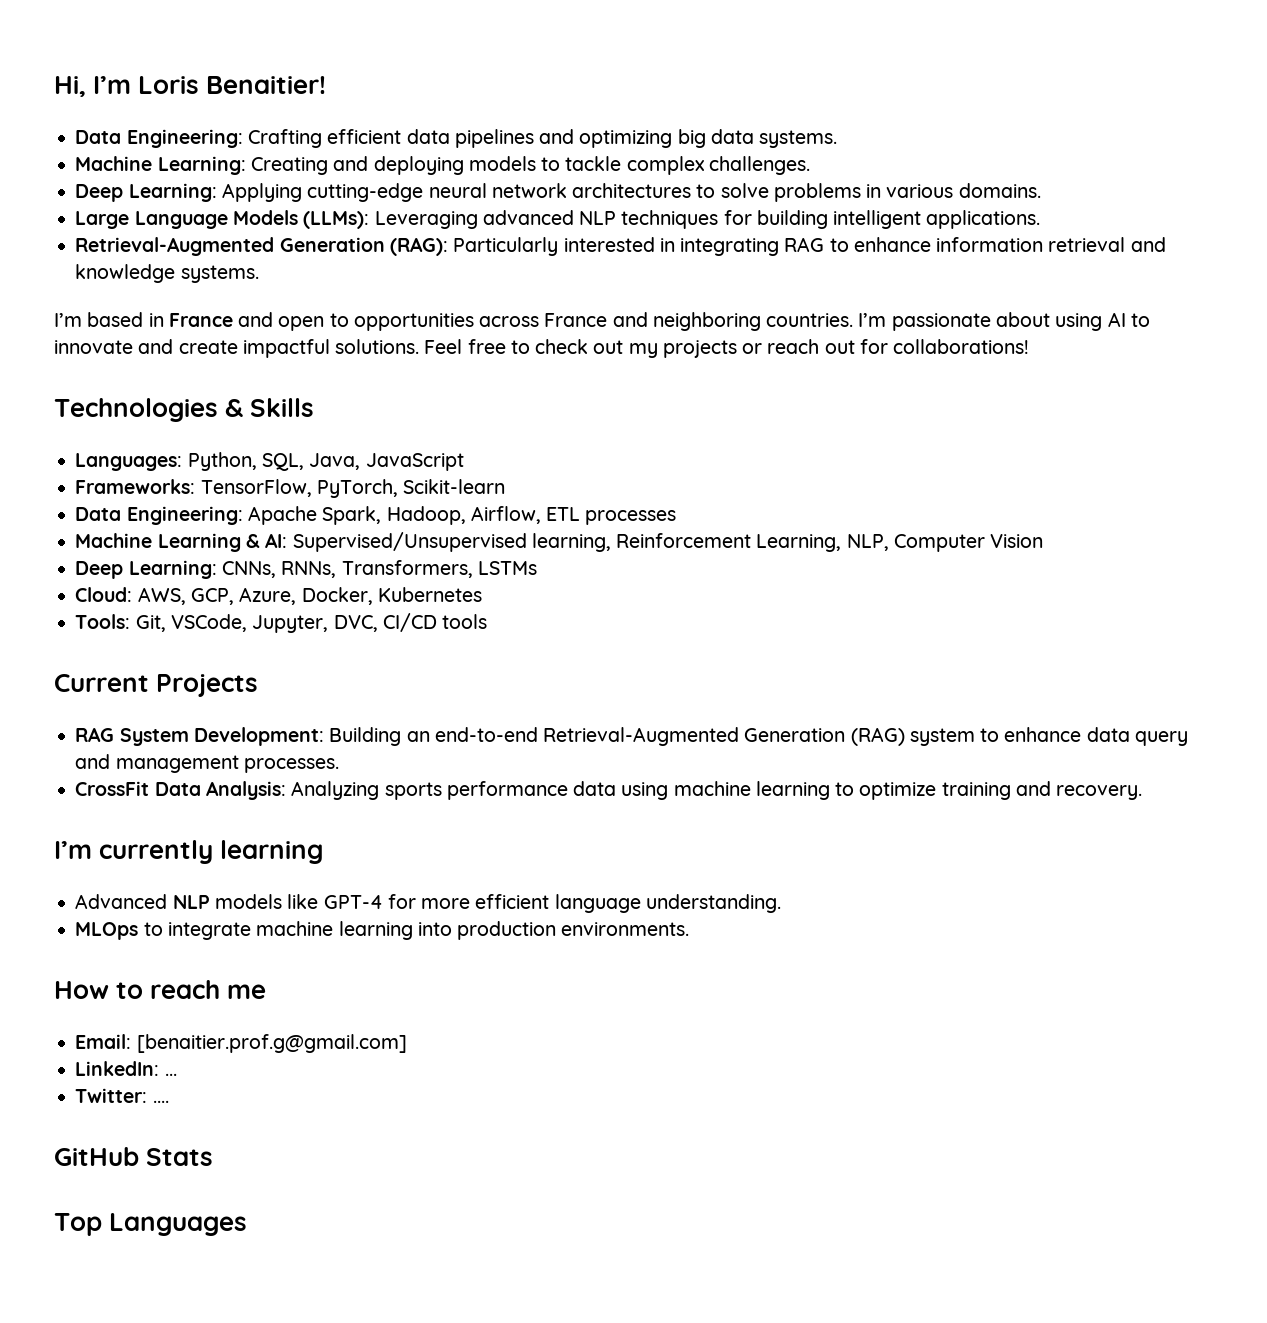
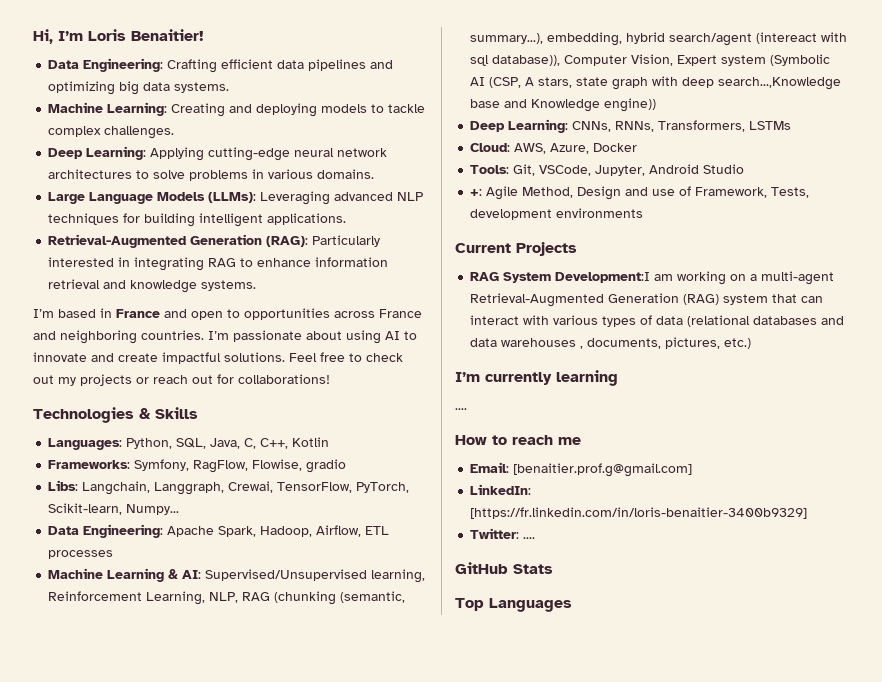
[365,453,464,471] [75,479,506,498] JavaScript // Frameworks: TensorFlow, PyTorch, Scikit-learn -> [244,437,330,449] [48,459,347,473] [48,480,410,495] [48,503,180,515] C, C++, Kotlin // Frameworks: Symfony, RagFlow, Flowise, gradio // Libs: Langchain, Langgraph, Crewai, TensorFlow, PyTorch, Scikit-learn, Numpy...
[893,534,1044,552] Computer Vision -> [242,591,406,605] [470,32,848,46] [470,54,831,66] [470,76,842,90] [470,98,657,112] RAG (chunking (semantic, summary...), embedding, hybrid search/agent (intereact with sql database)), Computer Vision, Expert system (Symbolic AI (CSP, A stars, state graph with deep search...,Knowledge base and Knowledge engine))
[190,587,482,605] GCP, Azure, Docker, Kubernetes -> [550,143,638,154] Azure, Docker
[333,613,488,632] [54,674,259,697] [75,727,1188,746] [75,754,339,773] [75,781,1143,800] [54,840,324,864] [75,894,781,913] [75,921,690,940] DVC, CI/CD tools // Current Projects // RAG System Development: Building an end-to-end Retrieval-Augmented Generation (RAG) system to enhance data query and management processes. // CrossFit Data Analysis: Analyzing sports performance data using machine learning to optimize training and recovery. // I’m currently learning // Advanced NLP models like GPT-4 for more efficient language understanding. // MLOps to integrate machine learning into production environments. -> [649,164,745,174] [470,186,810,200] [470,208,644,220] [455,242,577,256] [470,271,835,285] [470,293,824,307] [470,315,845,327] [470,337,752,349] [455,370,618,386] [455,408,467,410] Android Studio // +: Agile Method, Design and use of Framework, Tests, development environments // Current Projects // RAG System Development:I am working on a multi-agent Retrieval-Augmented Generation (RAG) system that can interact with various types of data (relational databases and data warehouses , documents, pictures, etc.) // I’m currently learning // ....
[164,1073,177,1076] ... -> [470,507,808,519] [https://fr.linkedin.com/in/loris-benaitier-3400b9329]

